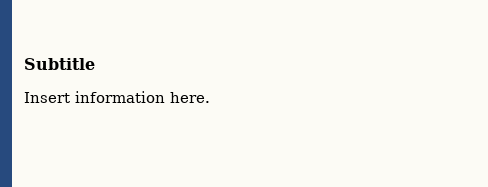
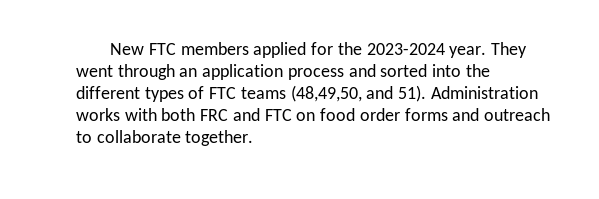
[24,58,95,70] [24,91,210,103] Subtitle // Insert information here. -> [110,42,527,58] [76,64,490,80] [76,85,538,102] [76,108,550,121] [76,130,254,146] New FTC members applied for the 2023-2024 year. They went through an application process and sorted into the different types of FTC teams (48,49,50, and 51). Administration works with both FRC and FTC on food order forms and outreach to collaborate together.

